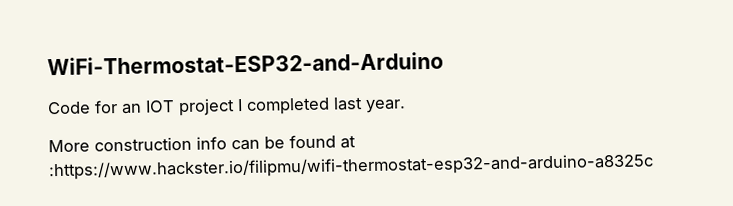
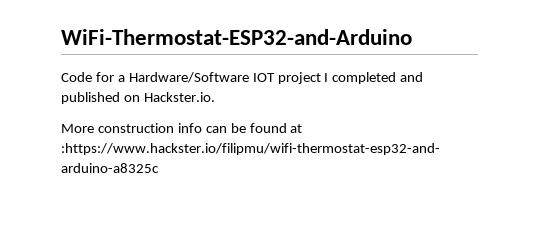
[121,103,142,114] an -> [117,72,249,83] a Hardware/Software
[333,97,406,114] last year. -> [400,72,424,82] [61,92,215,104] and published on Hackster.io.

